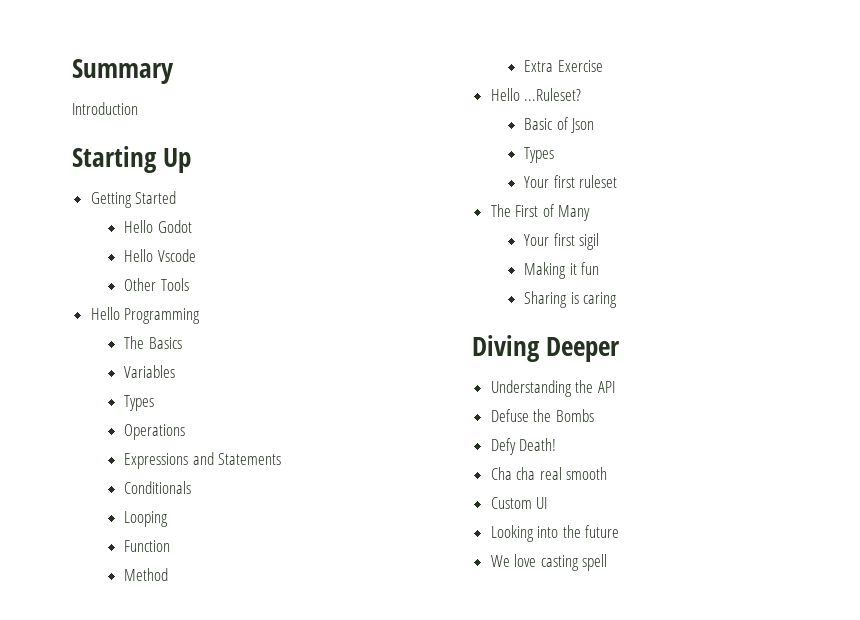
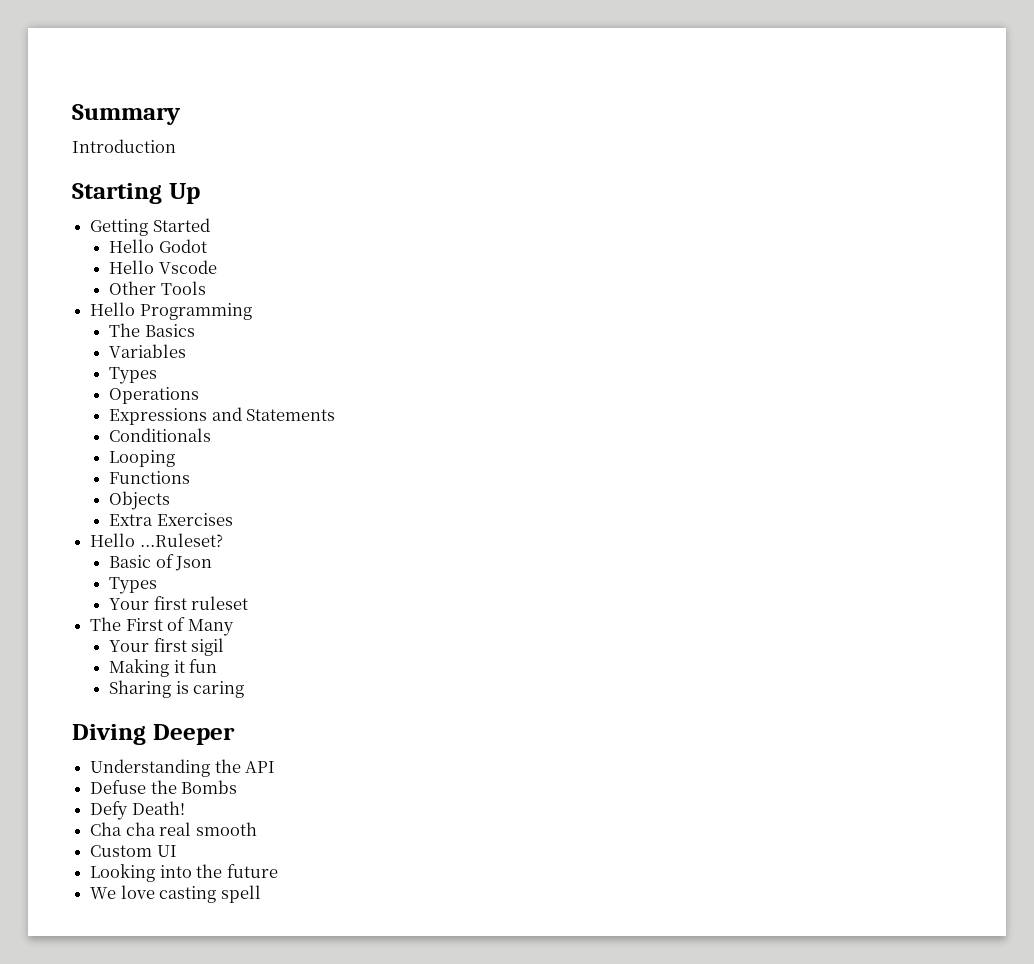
[123,540,170,552] [123,568,168,581] Function // Method -> [109,471,191,484] [109,491,171,510] Functions // Objects
[557,60,603,72] Exercise -> [156,513,233,526] Exercises

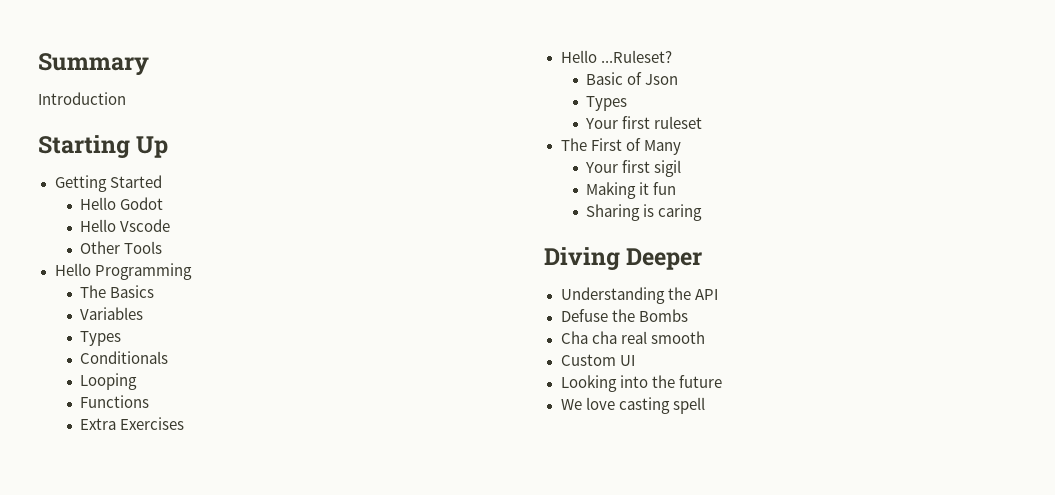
[109,387,200,404] [109,407,336,425] // Operations // Expressions and Statements -> (122, 338) none
[109,491,171,510] // Objects -> (150, 401) none
[90,801,185,820] // Defy Death! -> (688, 315) none

